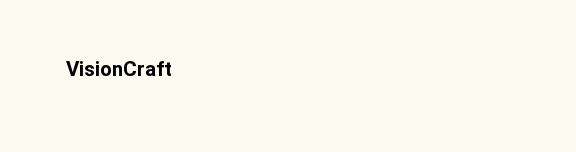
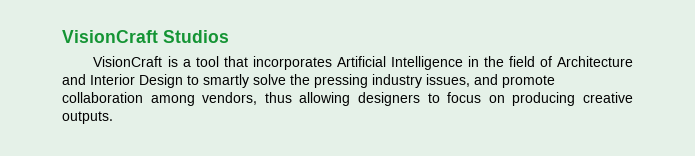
[66,61,172,76] VisionCraft -> [62,30,229,43] [93,56,633,70] [62,74,555,88] [62,92,634,106] [62,111,113,124] VisionCraft Studios // VisionCraft is a tool that incorporates Artificial Intelligence in the field of Architecture and Interior Design to smartly solve the pressing industry issues, and promote collaboration among vendors, thus allowing designers to focus on producing creative outputs.

